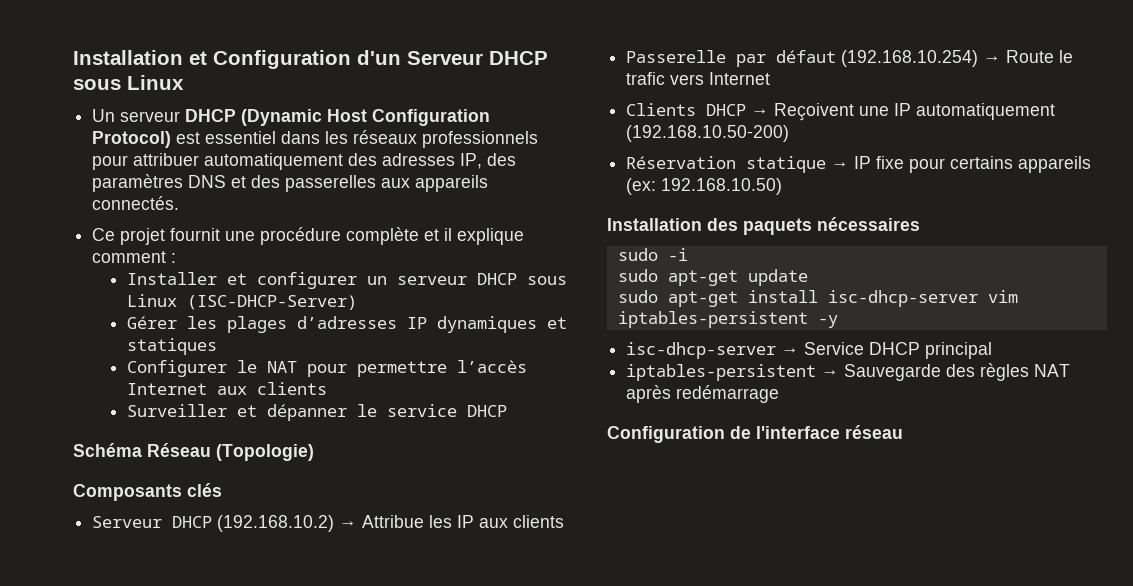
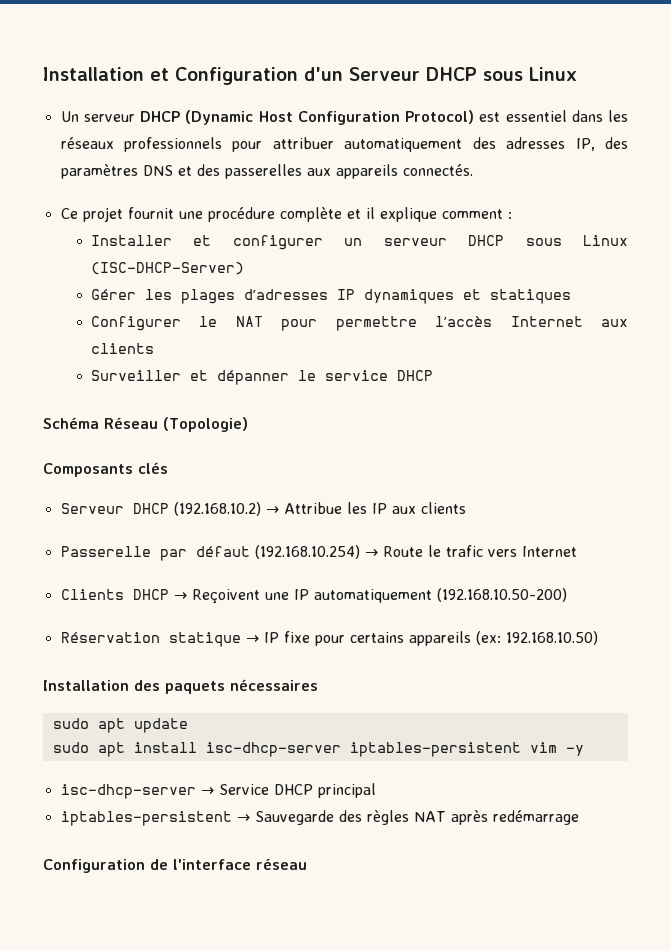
[667,248,688,261] [617,269,738,286] -i // sudo apt-get -> [97,718,125,733] apt
[667,291,738,307] apt-get -> [97,742,125,757] apt
[987,290,1018,303] [617,311,808,328] vim iptables-persistent -> [349,742,557,757] iptables-persistent vim

